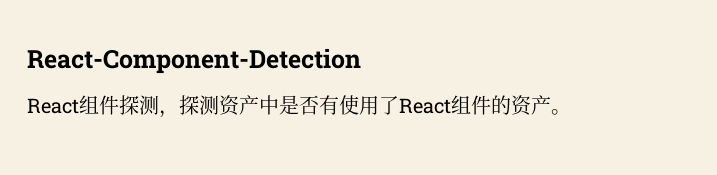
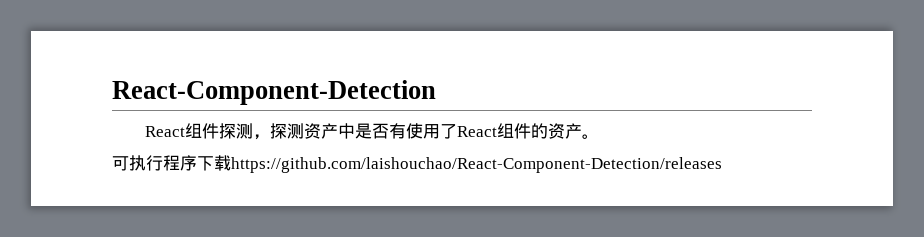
(571, 112) none -> [112,155,722,173] // 可执行程序下载https://github.com/laishouchao/React-Component-Detection/releases

